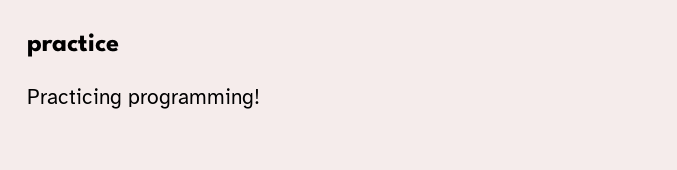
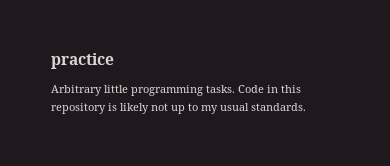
[27,88,260,109] Practicing programming! -> [51,85,301,96] [51,103,306,114] Arbitrary little programming tasks. Code in this repository is likely not up to my usual standards.

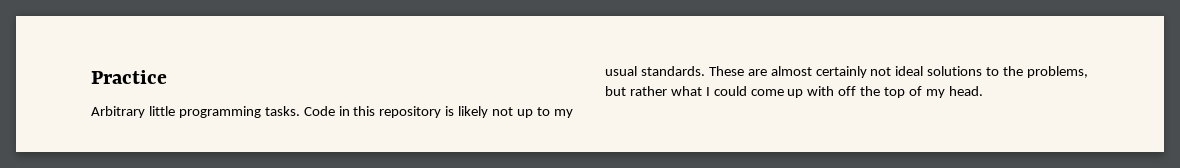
[51,53,114,69] practice -> [91,70,167,84] Practice
(306, 107) none -> [708,66,1089,78] [605,86,983,98] These are almost certainly not ideal solutions to the problems, but rather what I could come up with off the top of my head.

